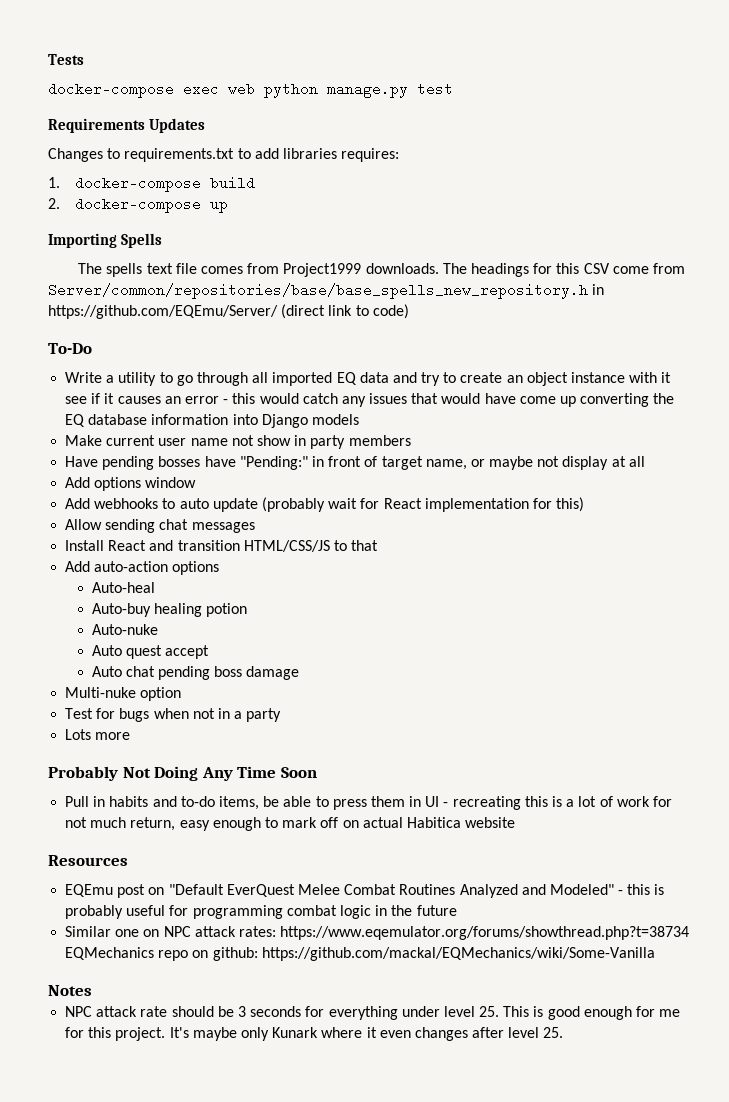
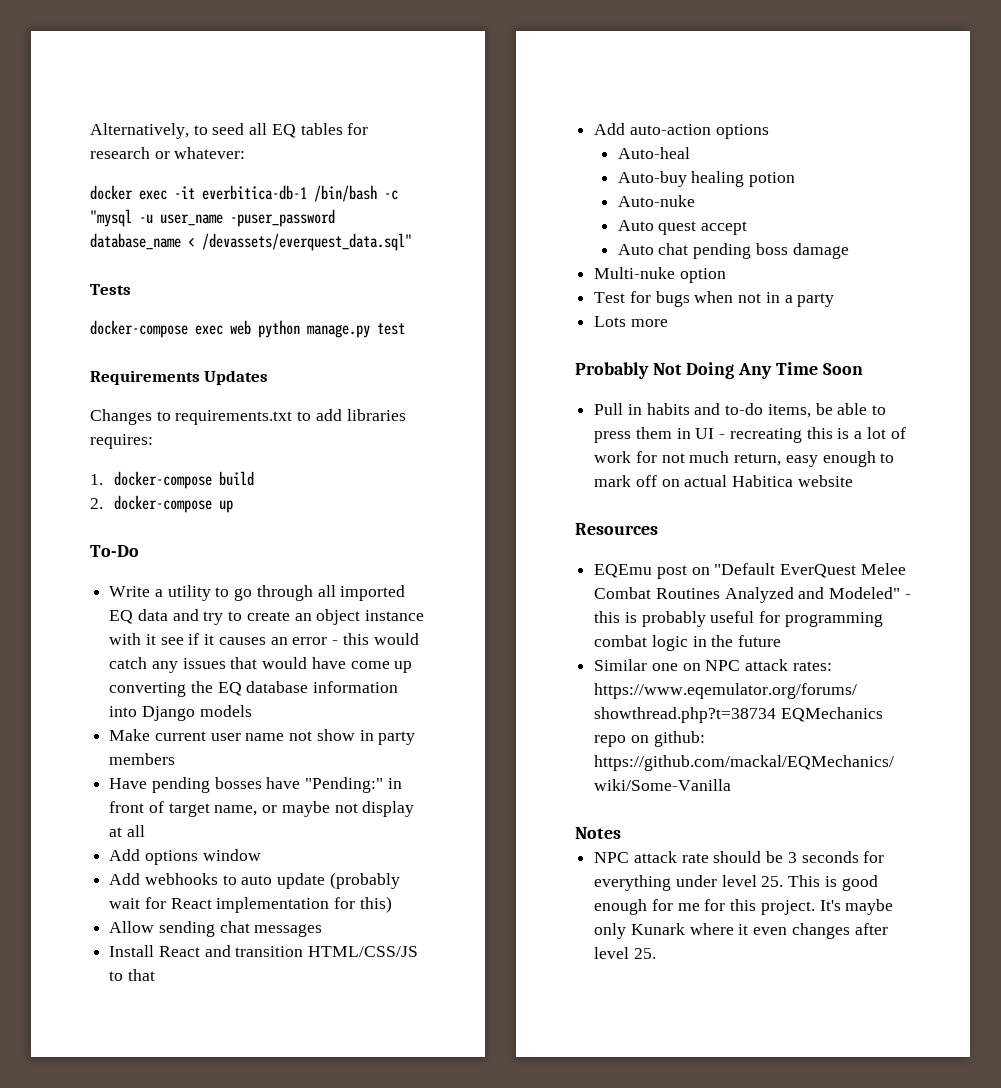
(48, 59) none -> [90,123,369,139] [90,147,246,159] [90,185,398,202] [90,209,335,227] [90,233,412,251] Alternatively, to seed all EQ tables for research or whatever: // docker exec -it everbitica-db-1 /bin/bash -c "mysql -u user_name -puser_password database_name < /devassets/everquest_data.sql" //
[48,233,163,248] [78,263,685,277] [48,283,605,299] [48,304,409,319] // Importing Spells // The spells text file comes from Project1999 downloads. The headings for this CSV come from Server/common/repositories/base/base_spells_new_repository.h in https://github.com/EQEmu/Server/ (direct link to code) -> (233, 506) none

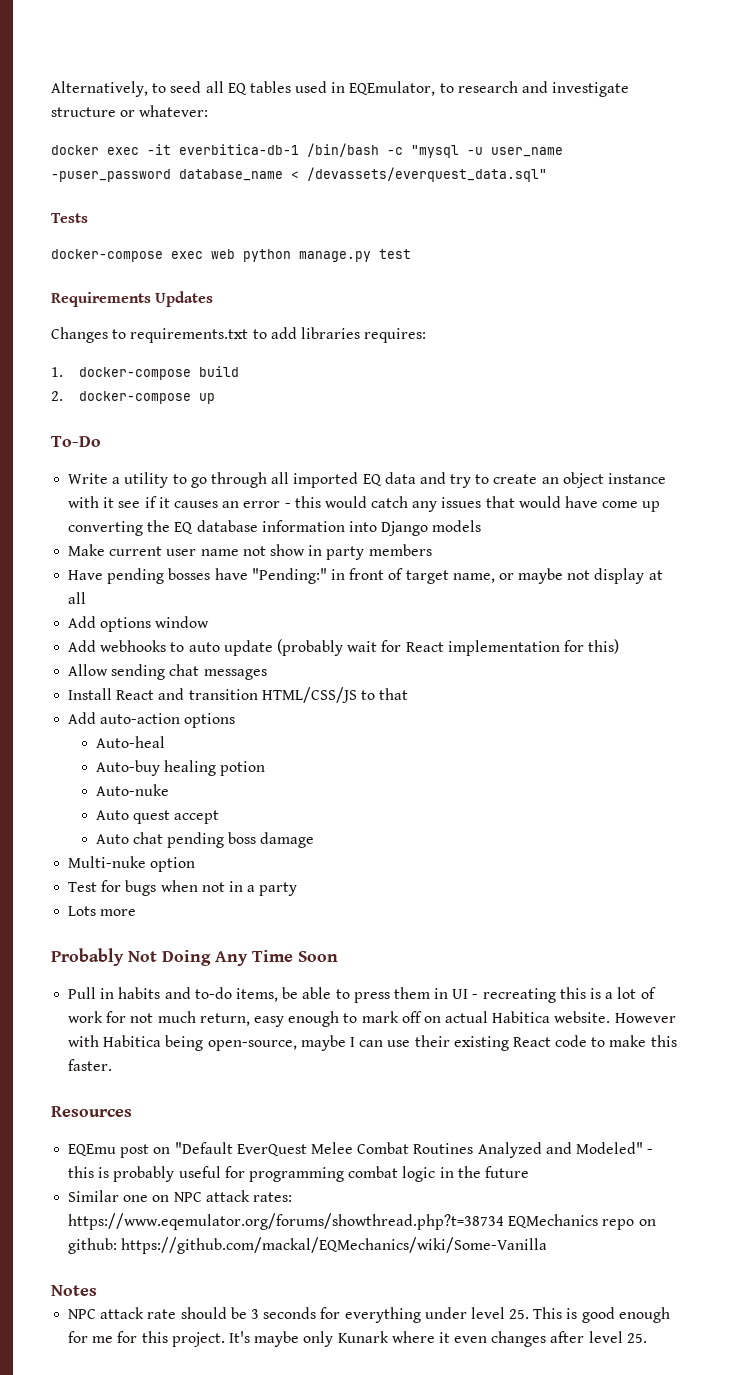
[347,123,369,135] [90,147,150,159] for research -> [295,81,630,97] [51,107,116,117] used in EQEmulator, to research and investigate structure
[797,475,853,487] website -> [554,1011,676,1023] [68,1035,677,1051] [68,1059,113,1071] website. However with Habitica being open-source, maybe I can use their existing React code to make this faster.

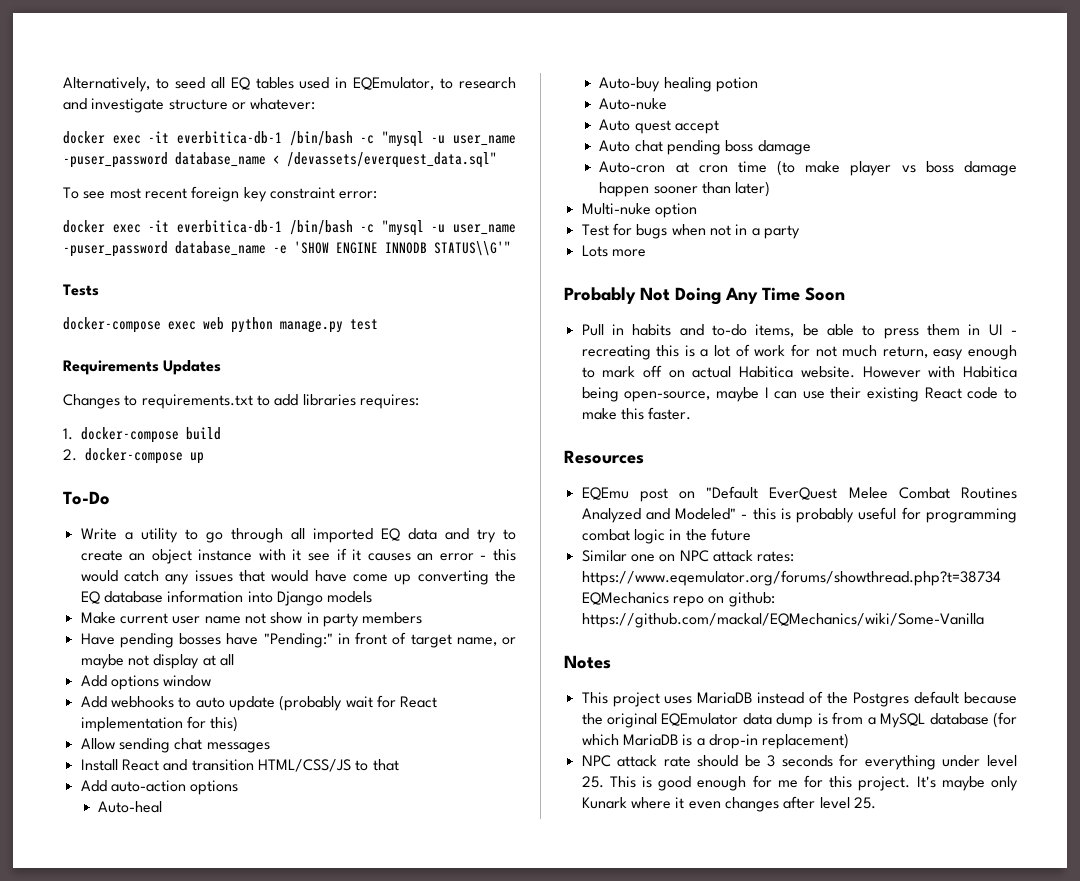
(547, 174) none -> [63,186,378,202] [63,220,516,236] [63,241,511,257] // To see most recent foreign key constraint error: // docker exec -it everbitica-db-1 /bin/bash -c "mysql -u user_name -puser_password database_name -e 'SHOW ENGINE INNODB STATUS\\G'"
(315, 840) none -> [599,160,1017,176] [599,181,771,197] // Auto-cron at cron time (to make player vs boss damage happen sooner than later)
(97, 1290) none -> [581,691,1017,707] [581,712,1017,728] [581,733,850,749] // This project uses MariaDB instead of the Postgres default because the original EQEmulator data dump is from a MySQL database (for which MariaDB is a drop-in replacement)

